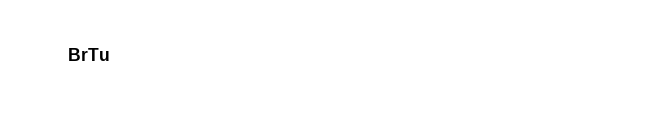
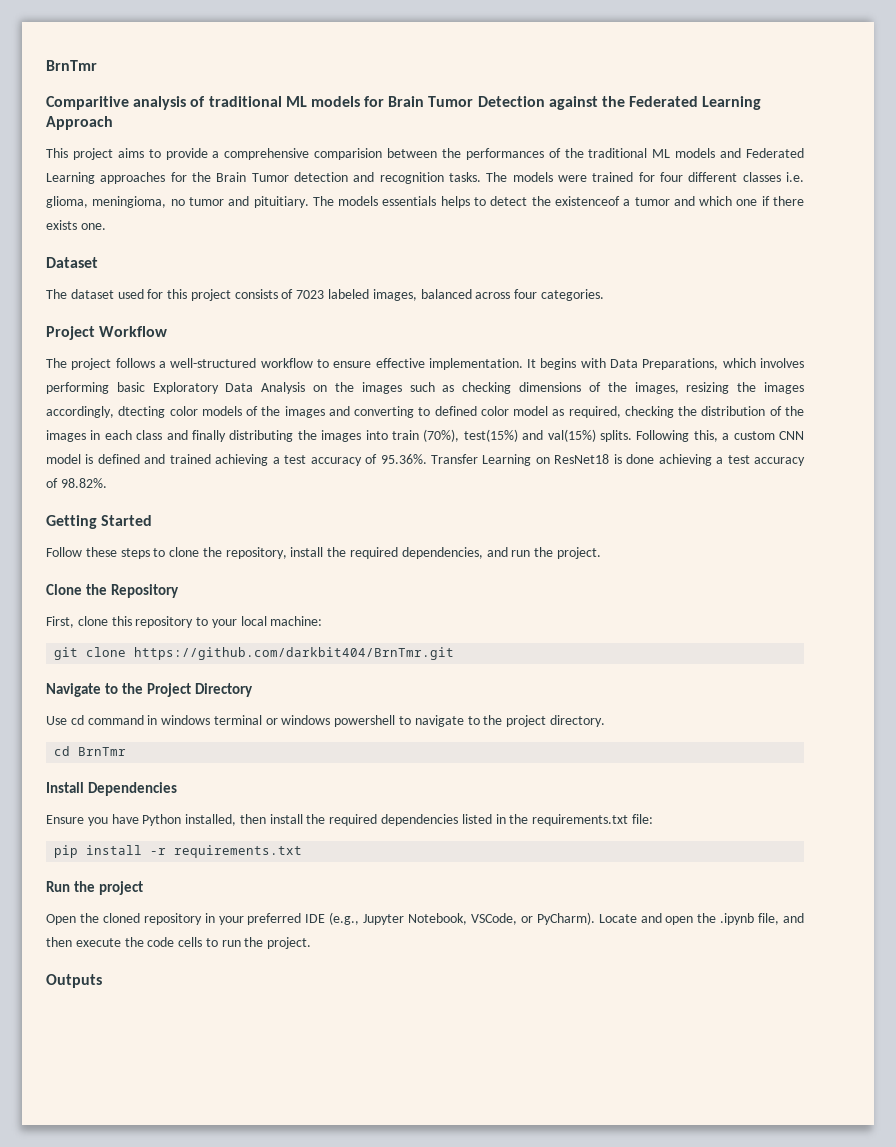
[68,48,110,61] BrTu -> [46,60,97,71] [46,96,762,110] [46,116,113,130] [46,148,804,160] [46,172,805,184] [46,196,804,208] [46,220,106,230] [46,257,98,268] [46,289,604,301] [46,326,168,340] [46,358,804,370] [46,382,805,394] [46,406,804,418] [46,429,804,442] [46,454,806,466] [46,478,107,488] [46,515,153,529] [46,547,601,559] [46,584,179,598] [46,616,323,628] [54,647,455,660] [46,683,253,697] [46,715,605,727] [54,746,127,756] [46,782,177,796] [46,814,653,826] [54,845,303,858] [46,881,143,895] [46,912,804,925] [46,937,312,949] [46,974,102,988] BrnTmr // Comparitive analysis of traditional ML models for Brain Tumor Detection against the Federated Learning Approach // This project aims to provide a comprehensive comparision between the performances of the traditional ML models and Federated Learning approaches for the Brain Tumor detection and recognition tasks. The models were trained for four different classes i.e. glioma, meningioma, no tumor and pituitiary. The models essentials helps to detect the existenceof a tumor and which one if there exists one. // Dataset // The dataset used for this project consists of 7023 labeled images, balanced across four categories. // Project Workflow // The project follows a well-structured workflow to ensure effective implementation. It begins with Data Preparations, which involves performing basic Exploratory Data Analysis on the images such as checking dimensions of the images, resizing the images accordingly, dtecting color models of the images and converting to defined color model as required, checking the distribution of the images in each class and finally distributing the images into train (70%), test(15%) and val(15%) splits. Following this, a custom CNN model is defined and trained achieving a test accuracy of 95.36%. Transfer Learning on ResNet18 is done achieving a test accuracy of 98.82%. // Getting Started // Follow these steps to clone the repository, install the required dependencies, and run the project. // Clone the Repository // First, clone this repository to your local machine: // git clone https://github.com/darkbit404/BrnTmr.git // Navigate to the Project Directory // Use cd command in windows terminal or windows powershell to navigate to the project directory. // cd BrnTmr // Install Dependencies // Ensure you have Python installed, then install the required dependencies listed in the requirements.txt file: // pip install -r requirements.txt // Run the project // Open the cloned repository in your preferred IDE (e.g., Jupyter Notebook, VSCode, or PyCharm). Locate and open the .ipynb file, and then execute the code cells to run the project. // Outputs

